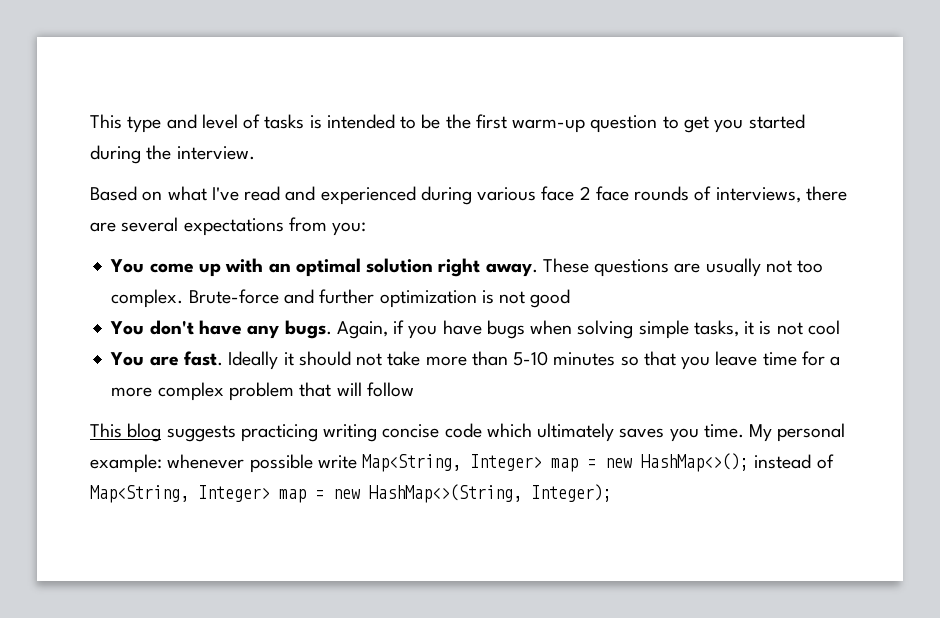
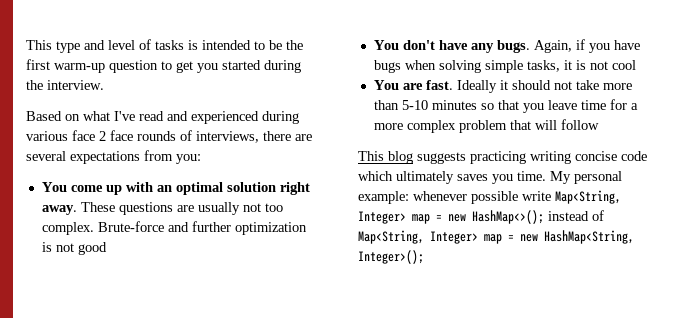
[369,484,612,503] HashMap<>(String, Integer); -> [544,230,634,244] [358,250,424,264] HashMap<String, Integer>();

